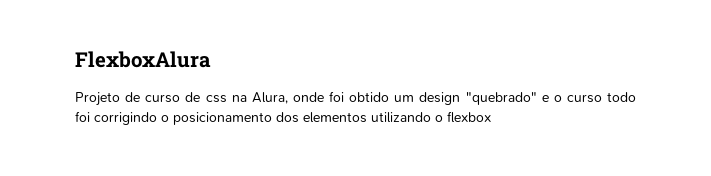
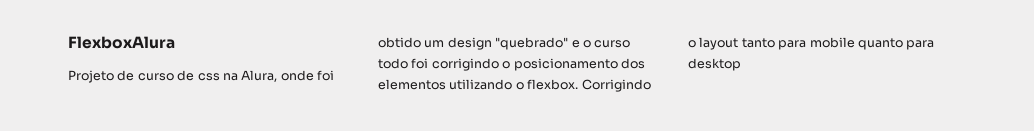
[447,111,491,123] flexbox -> [527,79,651,92] [688,37,935,50] [688,58,741,71] flexbox. Corrigindo o layout tanto para mobile quanto para desktop

